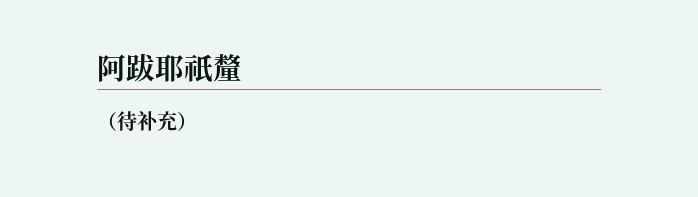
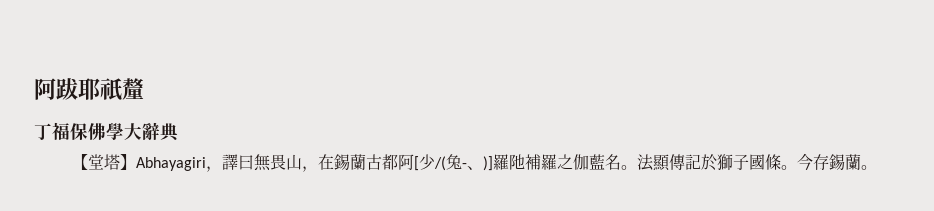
[97,111,197,131] （待补充） -> [34,122,180,142] [72,153,878,172] 丁福保佛學大辭典 // 【堂塔】Abhayagiri，譯曰無畏山，在錫蘭古都阿[少/(兔-、)]羅阤補羅之伽藍名。法顯傳記於獅子國條。今存錫蘭。

